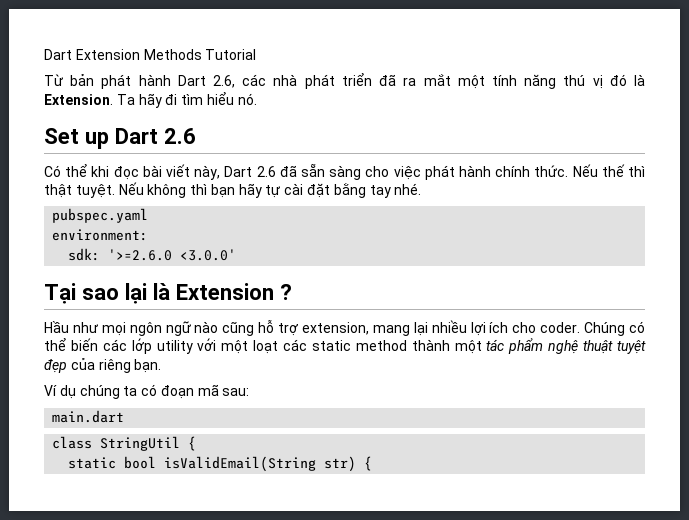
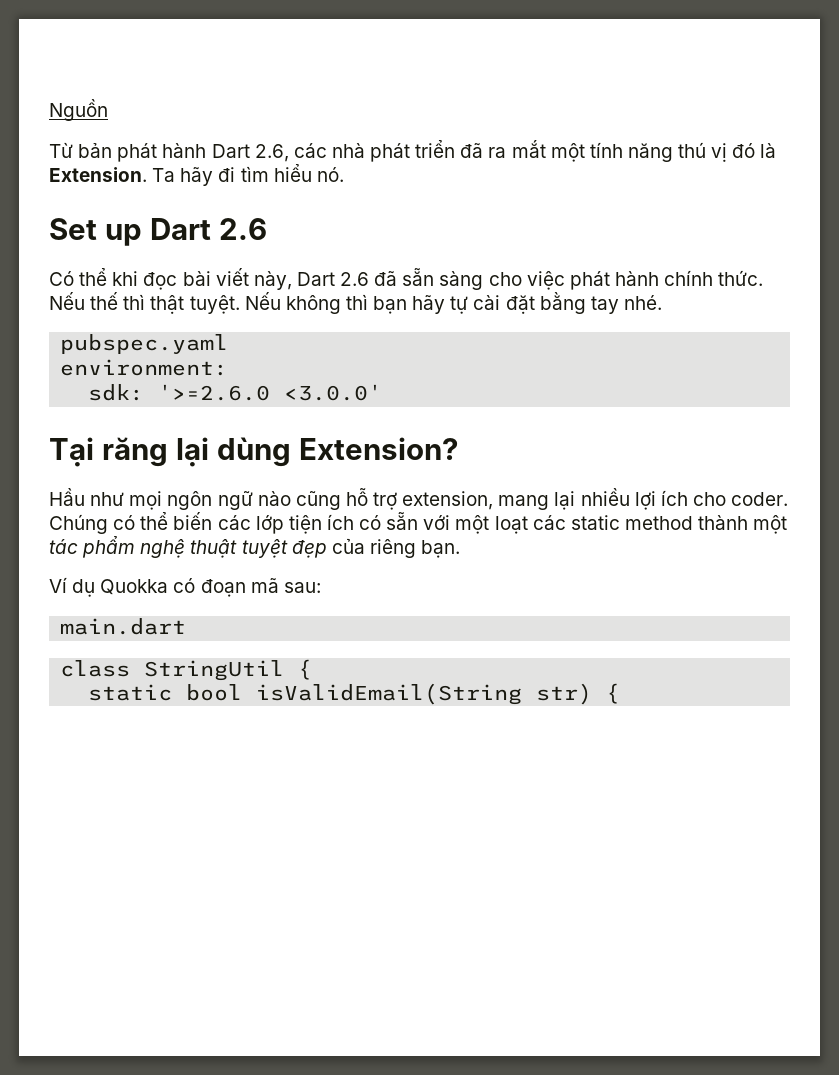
[44,49,257,60] Dart Extension Methods Tutorial -> [49,99,108,121] Nguồn
[81,283,292,304] sao lại là Extension ? -> [101,437,459,467] răng lại dùng Extension?
[156,340,193,354] utility -> [288,512,419,534] tiện ích có sẵn
[79,385,138,399] chúng ta -> [100,579,169,595] Quokka

